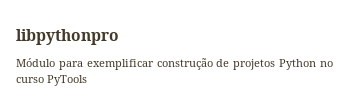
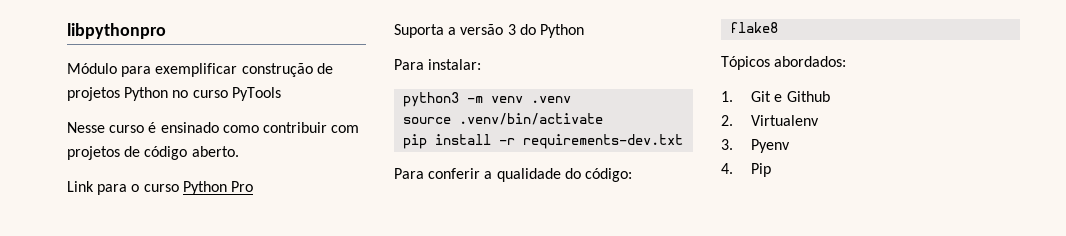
(87, 80) none -> [67,122,360,133] [67,146,239,160] [67,181,253,195] [394,24,584,38] [394,59,482,70] [403,92,572,107] [403,113,604,125] [403,134,684,149] [394,168,632,182] [730,22,779,33] [721,56,847,70] [721,91,830,102] [721,115,820,126] [721,139,791,153] [721,163,772,177] // Nesse curso é ensinado como contribuir com projetos de código aberto. // Link para o curso Python Pro // Suporta a versão 3 do Python // Para instalar: // python3 -m venv .venv // source .venv/bin/activate // pip install -r requirements-dev.txt // Para conferir a qualidade do código: // flake8 // Tópicos abordados: // 1. Git e Github // 2. Virtualenv // 3. Pyenv // 4. Pip

